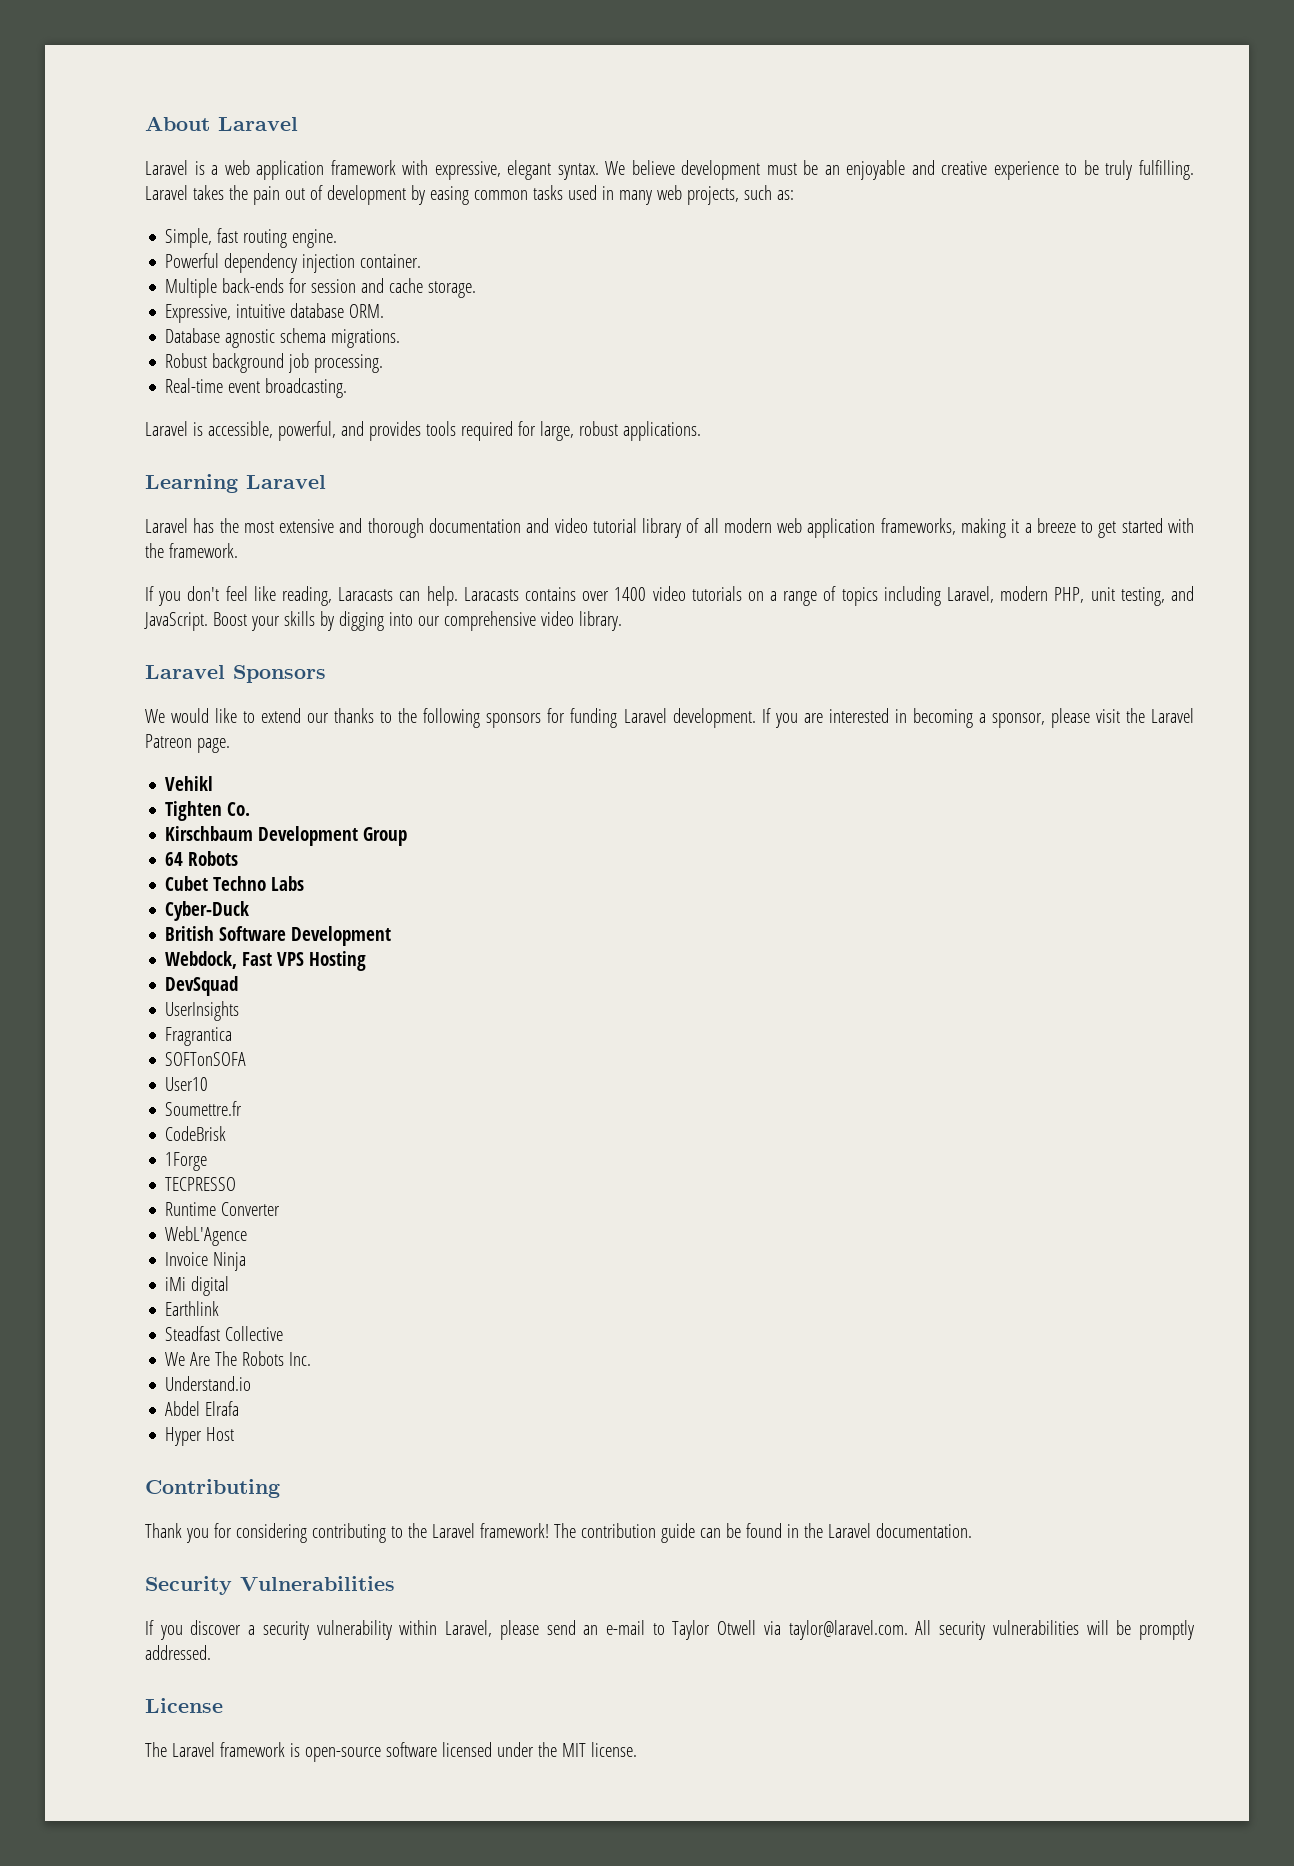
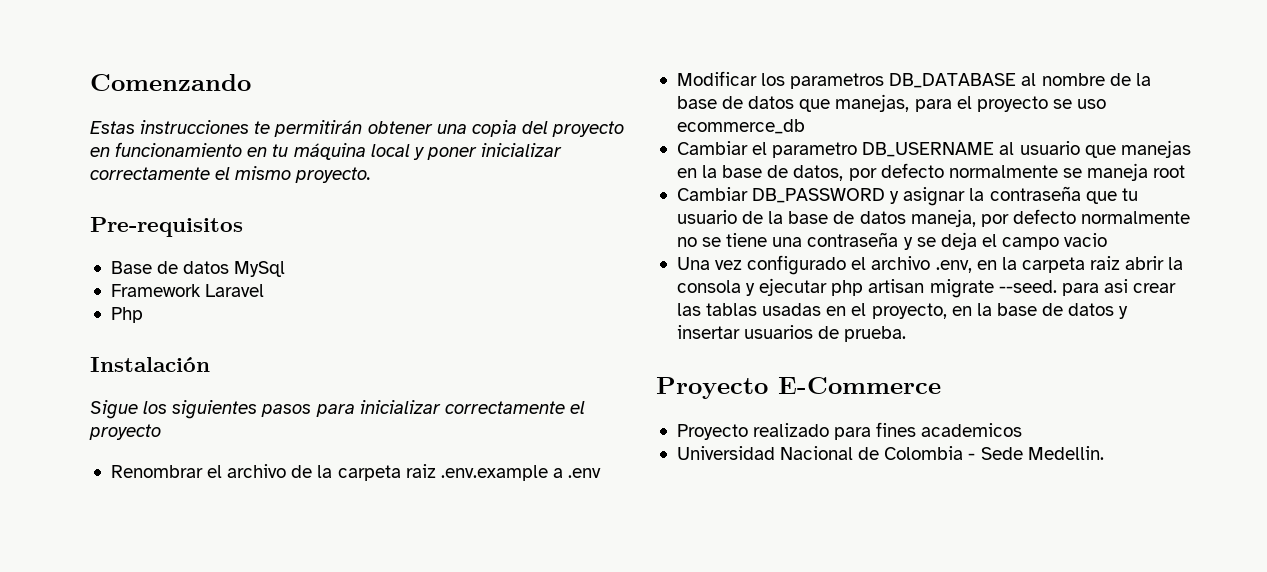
[145,116,298,131] [145,160,1194,180] [145,185,794,205] [165,228,338,248] [165,253,422,273] [165,278,477,298] [165,303,385,323] [165,328,401,348] [165,353,384,373] [165,378,348,398] [145,421,701,441] [145,474,326,493] [145,518,1194,538] [145,543,238,558] [145,586,1195,606] [144,611,622,631] [145,665,326,683] [145,708,1194,728] [145,734,230,753] [165,776,214,791] [165,801,251,821] [165,826,408,846] [165,851,239,866] [165,876,305,891] [165,901,250,921] [165,926,392,946] [165,951,367,971] [165,976,239,996] [165,1001,240,1021] [165,1027,233,1046] [165,1052,247,1066] [165,1077,209,1091] [165,1101,243,1116] [165,1126,227,1141] [165,1152,208,1171] [165,1177,237,1191] [165,1202,281,1216] [165,1226,248,1246] [165,1252,247,1271] [165,1276,230,1296] [165,1301,220,1316] [165,1326,284,1341] [165,1351,312,1366] [165,1376,252,1391] [165,1401,240,1416] [165,1427,235,1446] [145,1479,280,1498] [145,1523,972,1543] [145,1576,395,1595] [145,1620,1195,1640] [145,1645,211,1660] [145,1698,223,1713] [145,1742,637,1762] About Laravel // Laravel is a web application framework with expressive, elegant syntax. We believe development must be an enjoyable and creative experience to be truly fulfilling. Laravel takes the pain out of development by easing common tasks used in many web projects, such as: // Simple, fast routing engine. // Powerful dependency injection container. // Multiple back-ends for session and cache storage. // Expressive, intuitive database ORM. // Database agnostic schema migrations. // Robust background job processing. // Real-time event broadcasting. // Laravel is accessible, powerful, and provides tools required for large, robust applications. // Learning Laravel // Laravel has the most extensive and thorough documentation and video tutorial library of all modern web application frameworks, making it a breeze to get started with the framework. // If you don't feel like reading, Laracasts can help. Laracasts contains over 1400 video tutorials on a range of topics including Laravel, modern PHP, unit testing, and JavaScript. Boost your skills by digging into our comprehensive video library. // Laravel Sponsors // We would like to extend our thanks to the following sponsors for funding Laravel development. If you are interested in becoming a sponsor, please visit the Laravel Patreon page. // Vehikl // Tighten Co. // Kirschbaum Development Group // 64 Robots // Cubet Techno Labs // Cyber-Duck // British Software Development // Webdock, Fast VPS Hosting // DevSquad // UserInsights // Fragrantica // SOFTonSOFA // User10 // Soumettre.fr // CodeBrisk // 1Forge // TECPRESSO // Runtime Converter // WebL'Agence // Invoice Ninja // iMi digital // Earthlink // Steadfast Collective // We Are The Robots Inc. // Understand.io // Abdel Elrafa // Hyper Host // Contributing // Thank you for considering contributing to the Laravel framework! The contribution guide can be found in the Laravel documentation. // Security Vulnerabilities // If you discover a security vulnerability within Laravel, please send an e-mail to Taylor Otwell via taylor@laravel.com. All security vulnerabilities will be promptly addressed. // License // The Laravel framework is open-source software licensed under the MIT license. -> [90,74,251,91] [90,120,625,137] [90,142,563,160] [90,166,372,183] [90,217,243,237] [110,261,286,277] [110,284,265,297] [110,307,143,323] [90,357,210,372] [90,400,585,419] [89,424,161,440] [110,464,602,481] [676,71,1151,89] [676,94,1107,112] [676,119,805,134] [676,140,1191,158] [676,163,1186,181] [676,186,1138,206] [676,209,1191,227] [676,232,1108,250] [676,255,1184,275] [676,278,1177,298] [676,303,1129,319] [676,325,907,342] [656,377,941,399] [676,422,1023,440] [676,446,1104,460] Comenzando // Estas instrucciones te permitirán obtener una copia del proyecto en funcionamiento en tu máquina local y poner inicializar correctamente el mismo proyecto. // Pre-requisitos // Base de datos MySql // Framework Laravel // Php // Instalación // Sigue los siguientes pasos para inicializar correctamente el proyecto // Renombrar el archivo de la carpeta raiz .env.example a .env // Modificar los parametros DB_DATABASE al nombre de la base de datos que manejas, para el proyecto se uso ecommerce_db // Cambiar el parametro DB_USERNAME al usuario que manejas en la base de datos, por defecto normalmente se maneja root // Cambiar DB_PASSWORD y asignar la contraseña que tu usuario de la base de datos maneja, por defecto normalmente no se tiene una contraseña y se deja el campo vacio // Una vez configurado el archivo .env, en la carpeta raiz abrir la consola y ejecutar php artisan migrate --seed. para asi crear las tablas usadas en el proyecto, en la base de datos y insertar usuarios de prueba. // Proyecto E-Commerce // Proyecto realizado para fines academicos // Universidad Nacional de Colombia - Sede Medellin.

